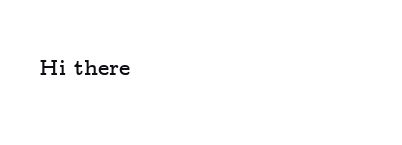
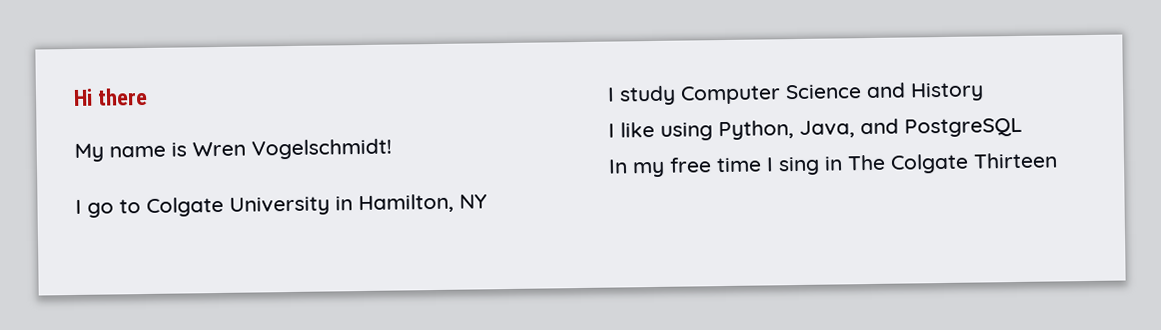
(130, 67) none -> [74,138,392,162] [75,193,487,218] [607,82,984,106] [608,117,1023,141] [608,152,1058,178] // My name is Wren Vogelschmidt! // I go to Colgate University in Hamilton, NY // I study Computer Science and History // I like using Python, Java, and PostgreSQL // In my free time I sing in The Colgate Thirteen

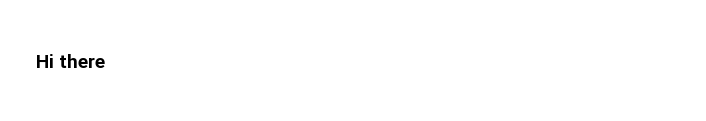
[74,138,392,162] [75,193,487,218] [607,82,984,106] [608,117,1023,141] [608,152,1058,178] // My name is Wren Vogelschmidt! // I go to Colgate University in Hamilton, NY // I study Computer Science and History // I like using Python, Java, and PostgreSQL // In my free time I sing in The Colgate Thirteen -> (106, 61) none

